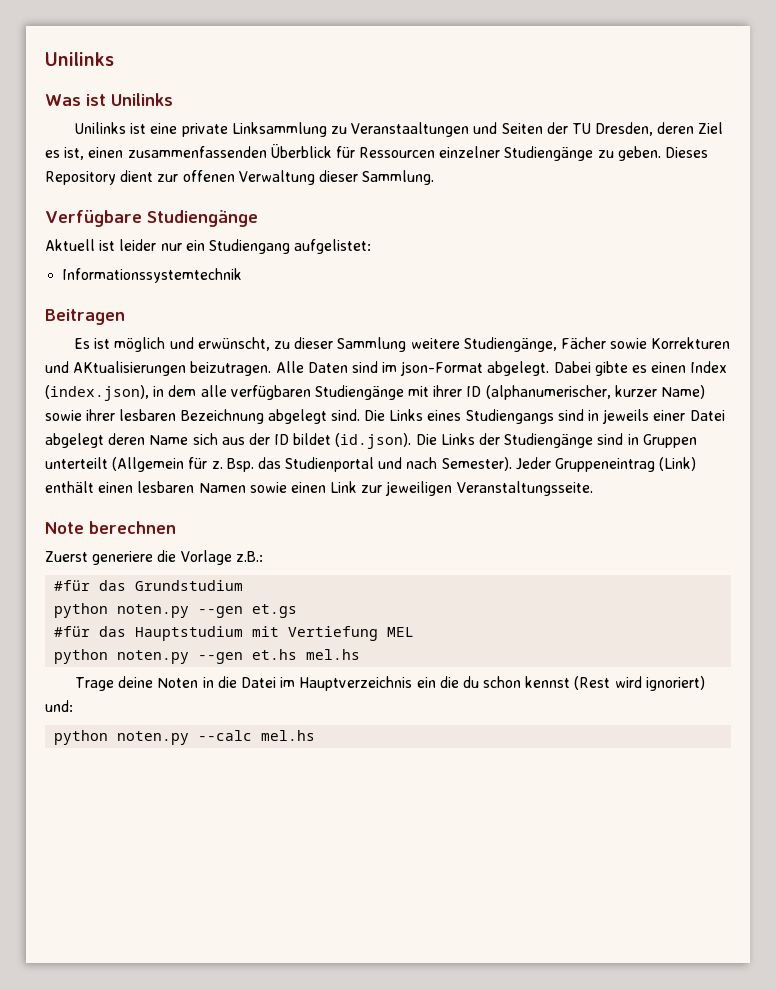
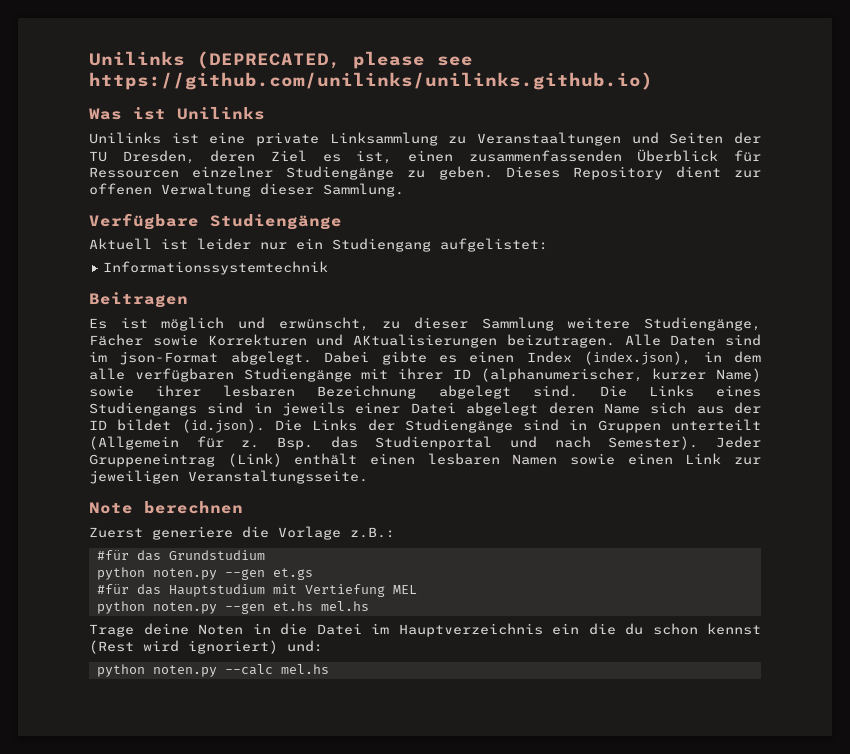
[45,52,114,66] Unilinks -> [89,51,473,69] [89,72,653,90] Unilinks (DEPRECATED, please see https://github.com/unilinks/unilinks.github.io)

